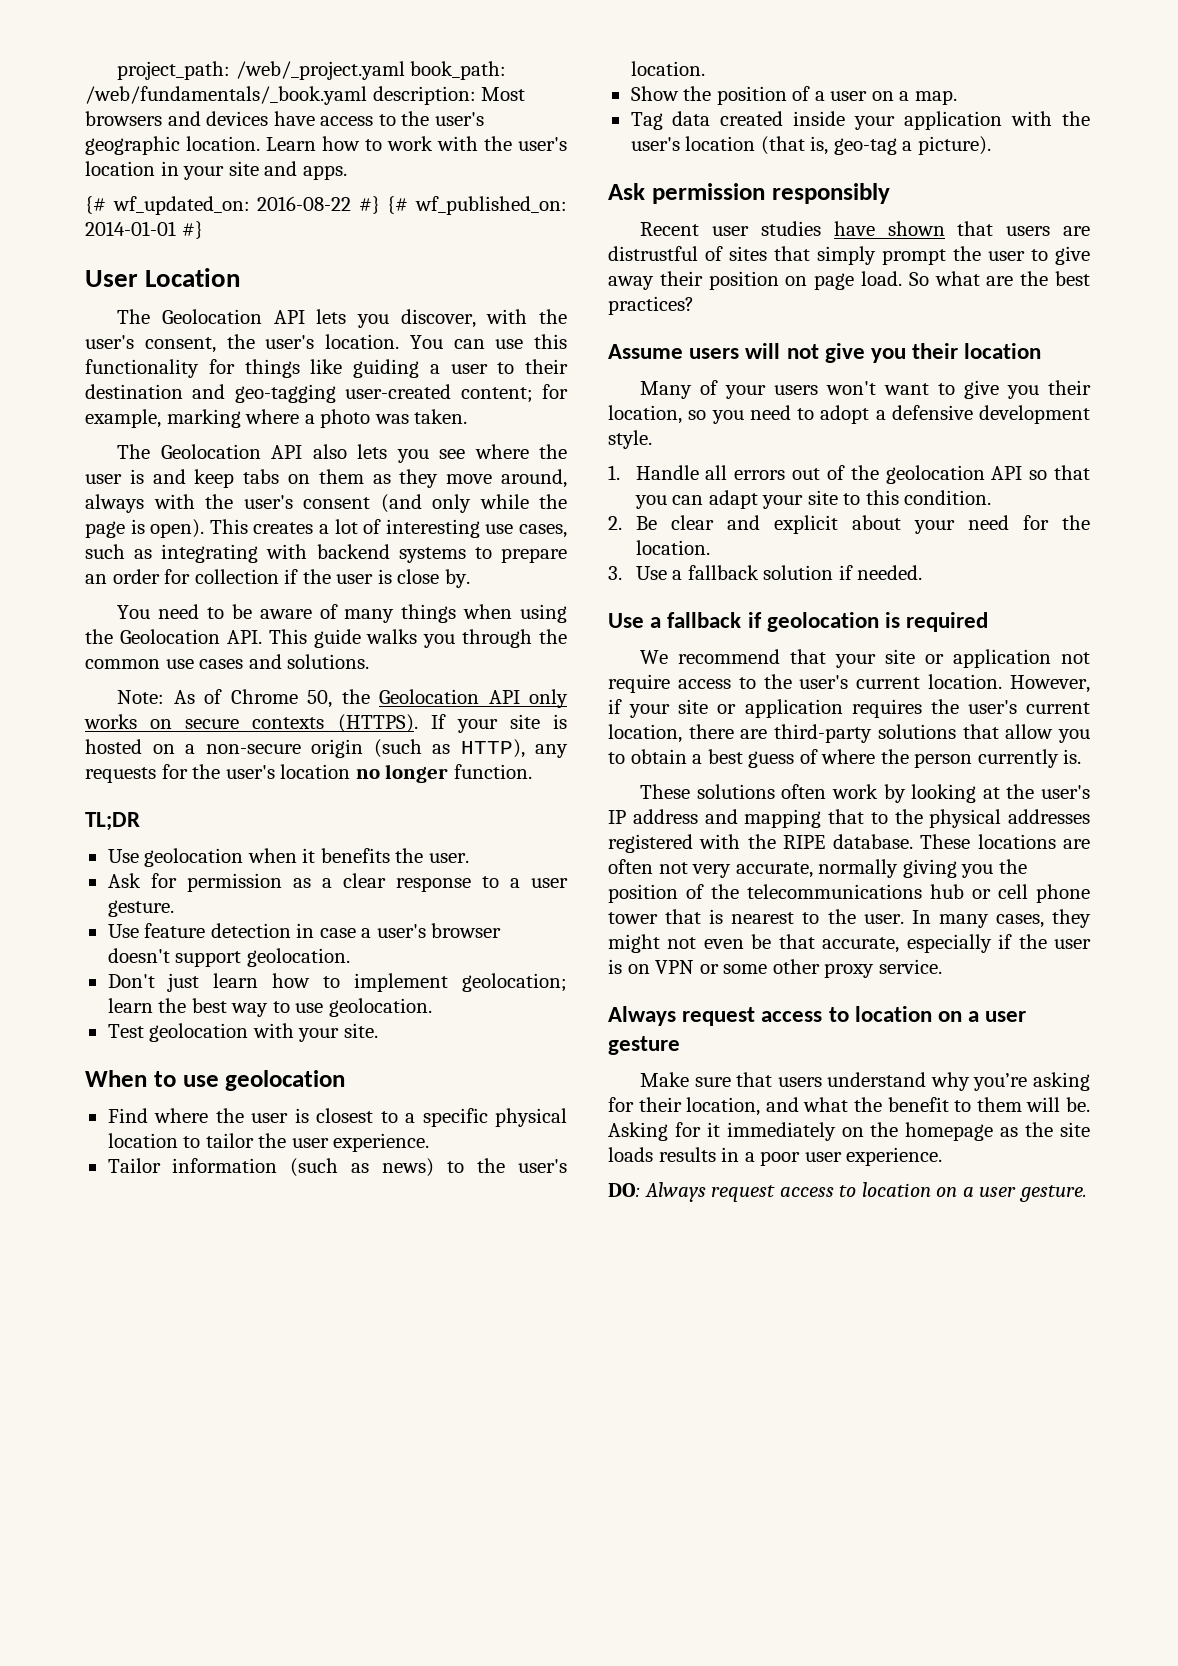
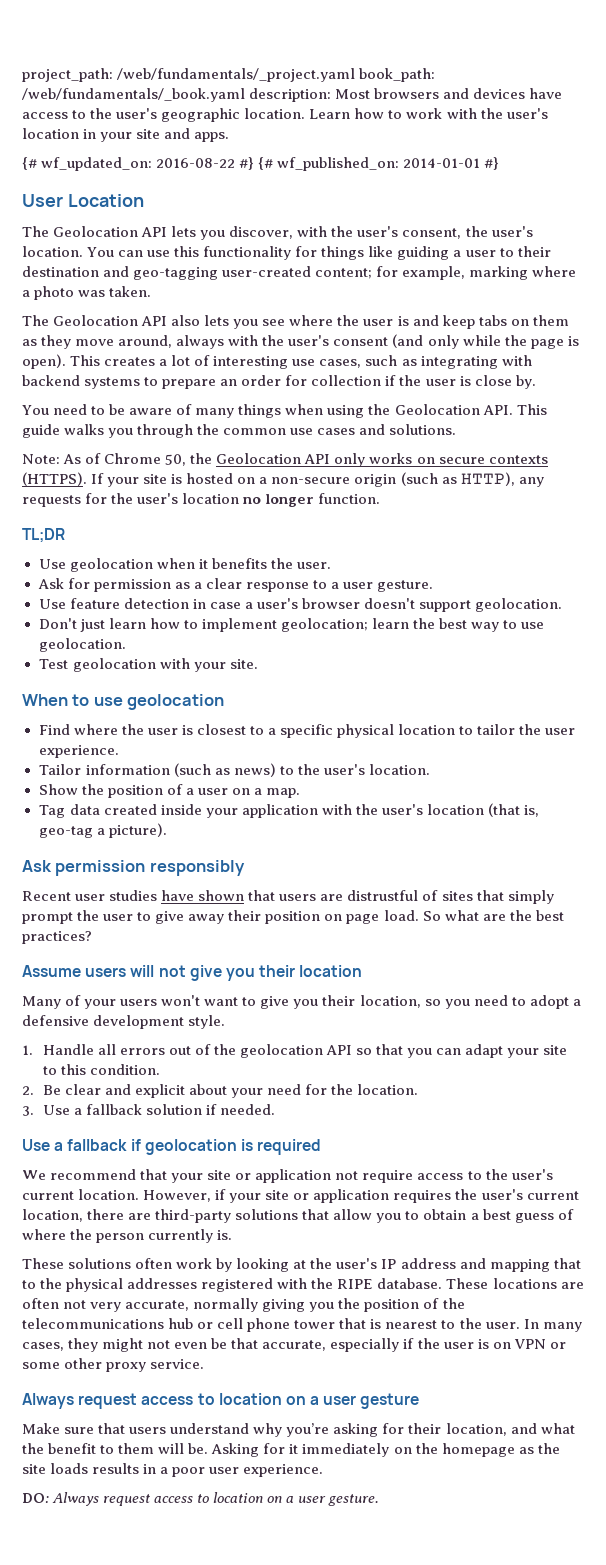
[235,61,405,80] /web/_project.yaml -> [117,68,356,82] /web/fundamentals/_project.yaml

